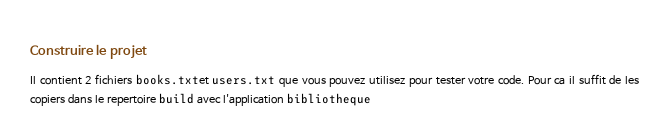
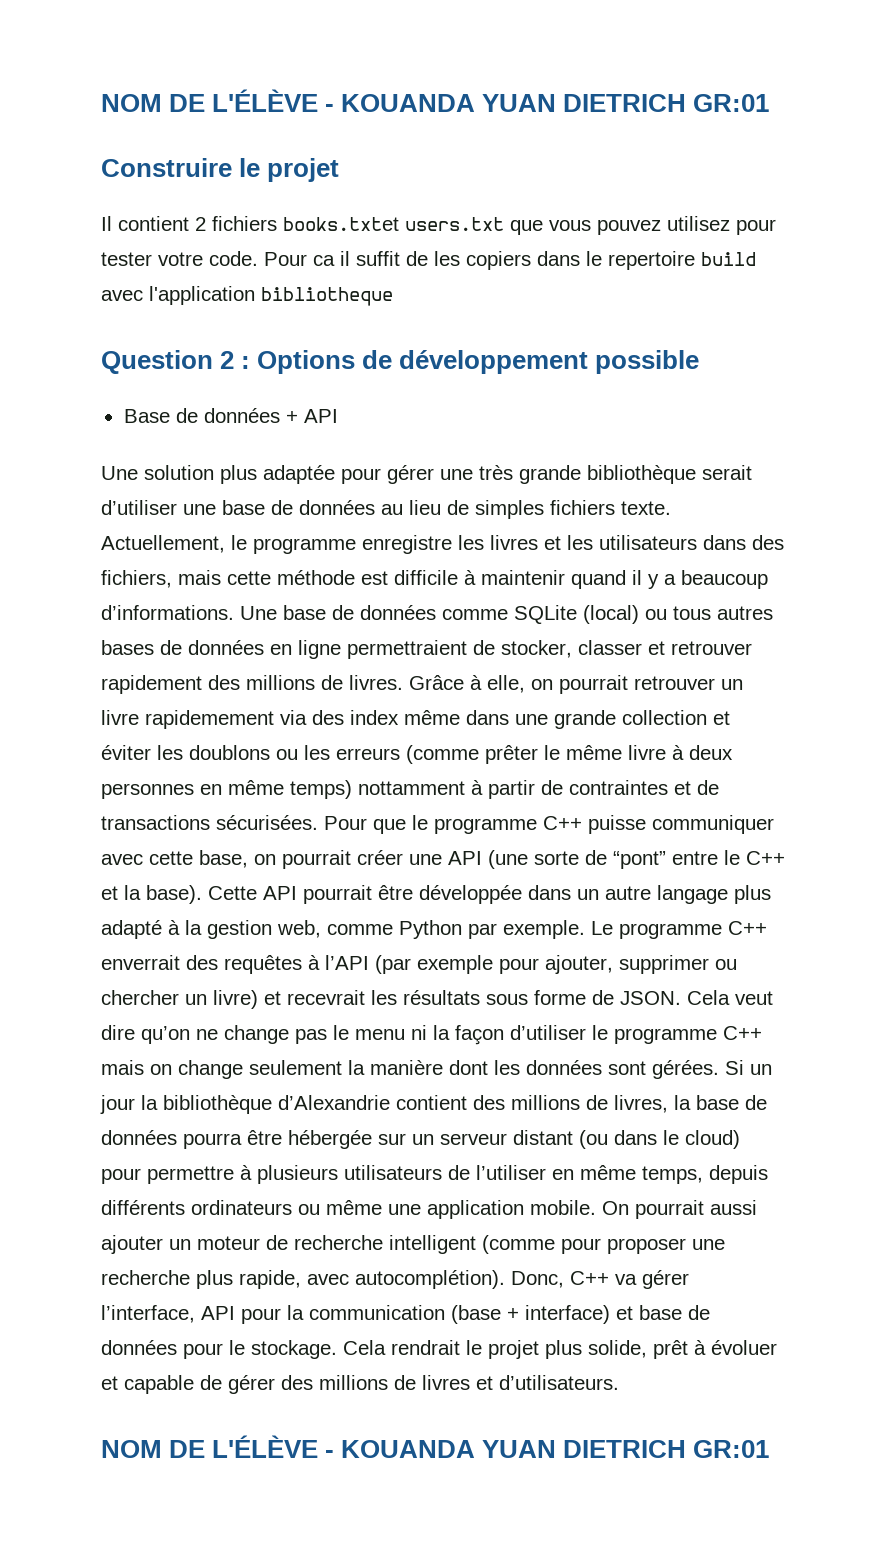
(30, 50) none -> [101,89,770,112] NOM DE L'ÉLÈVE - KOUANDA YUAN DIETRICH GR:01 //
(371, 99) none -> [101,350,700,374] [123,408,338,423] [101,465,752,484] [101,500,671,519] [101,535,784,554] [101,570,768,589] [101,605,773,624] [101,640,752,659] [101,675,743,694] [101,710,730,729] [101,745,733,764] [101,780,719,799] [101,815,774,834] [101,850,785,869] [101,885,771,904] [101,920,767,939] [101,955,737,974] [101,990,773,1009] [101,1025,762,1045] [101,1060,772,1079] [100,1095,767,1114] [101,1130,740,1149] [101,1165,768,1184] [101,1200,757,1219] [101,1235,725,1254] [101,1270,689,1289] [101,1305,710,1324] [101,1340,777,1359] [101,1375,619,1394] [101,1435,770,1458] // Question 2 : Options de développement possible // Base de données + API // Une solution plus adaptée pour gérer une très grande bibliothèque serait d’utiliser une base de données au lieu de simples fichiers texte. Actuellement, le programme enregistre les livres et les utilisateurs dans des fichiers, mais cette méthode est difficile à maintenir quand il y a beaucoup d’informations. Une base de données comme SQLite (local) ou tous autres bases de données en ligne permettraient de stocker, classer et retrouver rapidement des millions de livres. Grâce à elle, on pourrait retrouver un livre rapidemement via des index même dans une grande collection et éviter les doublons ou les erreurs (comme prêter le même livre à deux personnes en même temps) nottamment à partir de contraintes et de transactions sécurisées. Pour que le programme C++ puisse communiquer avec cette base, on pourrait créer une API (une sorte de “pont” entre le C++ et la base). Cette API pourrait être développée dans un autre langage plus adapté à la gestion web, comme Python par exemple. Le programme C++ enverrait des requêtes à l’API (par exemple pour ajouter, supprimer ou chercher un livre) et recevrait les résultats sous forme de JSON. Cela veut dire qu’on ne change pas le menu ni la façon d’utiliser le programme C++ mais on change seulement la manière dont les données sont gérées. Si un jour la bibliothèque d’Alexandrie contient des millions de livres, la base de données pourra être hébergée sur un serveur distant (ou dans le cloud) pour permettre à plusieurs utilisateurs de l’utiliser en même temps, depuis différents ordinateurs ou même une application mobile. On pourrait aussi ajouter un moteur de recherche intelligent (comme pour proposer une recherche plus rapide, avec autocomplétion). Donc, C++ va gérer l’interface, API pour la communication (base + interface) et base de données pour le stockage. Cela rendrait le projet plus solide, prêt à évoluer et capable de gérer des millions de livres et d’utilisateurs. // NOM DE L'ÉLÈVE - KOUANDA YUAN DIETRICH GR:01

